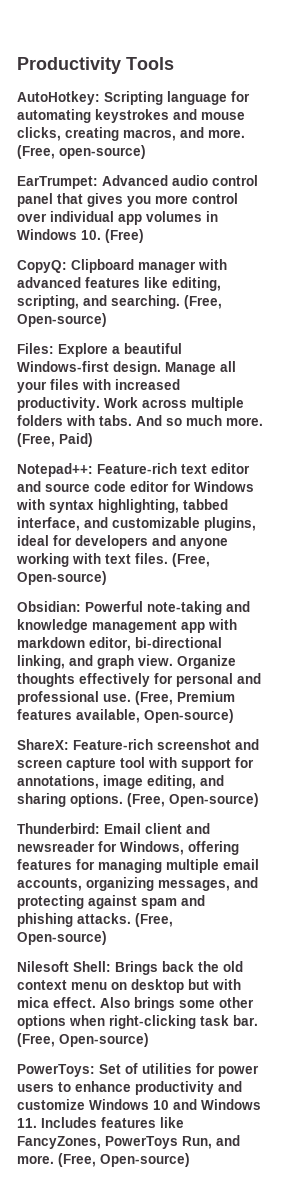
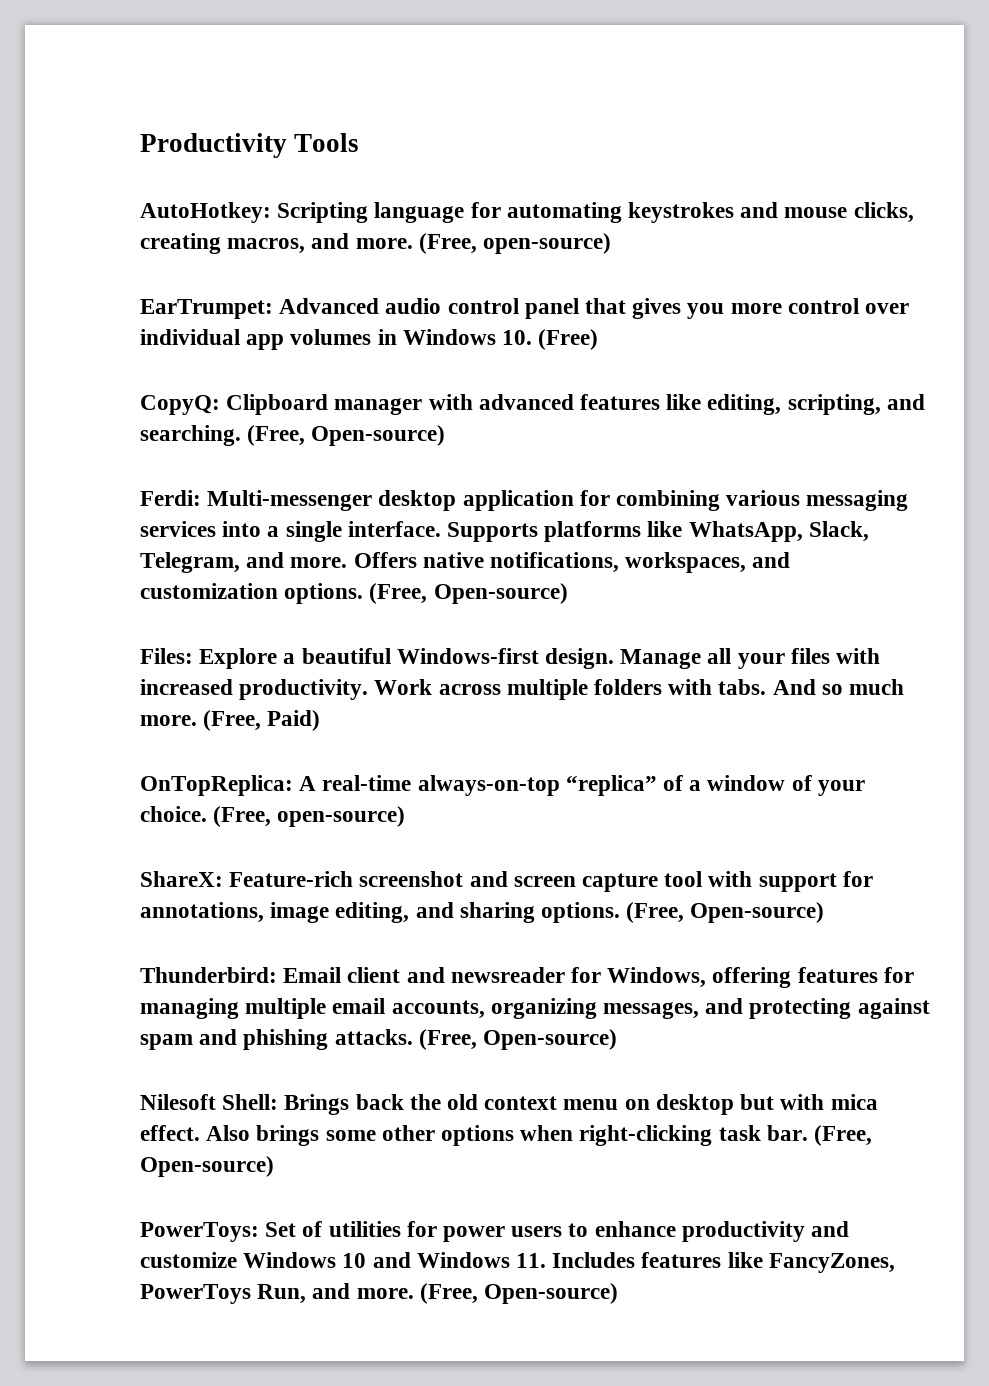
(107, 320) none -> [140,490,909,511] [140,521,869,542] [140,552,791,573] [140,583,568,604] // Ferdi: Multi-messenger desktop application for combining various messaging services into a single interface. Supports platforms like WhatsApp, Slack, Telegram, and more. Offers native notifications, workspaces, and customization options. (Free, Open-source)
[17,463,250,477] [17,481,254,492] [16,499,228,513] [17,517,256,531] [17,535,228,549] [16,553,210,567] [17,571,107,585] [17,601,250,615] [17,619,237,633] [17,637,222,651] [17,655,236,669] [17,673,261,687] [17,691,235,705] [17,709,234,723] Notepad++: Feature-rich text editor and source code editor for Windows with syntax highlighting, tabbed interface, and customizable plugins, ideal for developers and anyone working with text files. (Free, Open-source) // Obsidian: Powerful note-taking and knowledge management app with markdown editor, bi-directional linking, and graph view. Organize thoughts effectively for personal and professional use. (Free, Premium features available, Open-source) -> [140,775,865,796] [140,806,406,827] OnTopReplica: A real-time always-on-top “replica” of a window of your choice. (Free, open-source)

